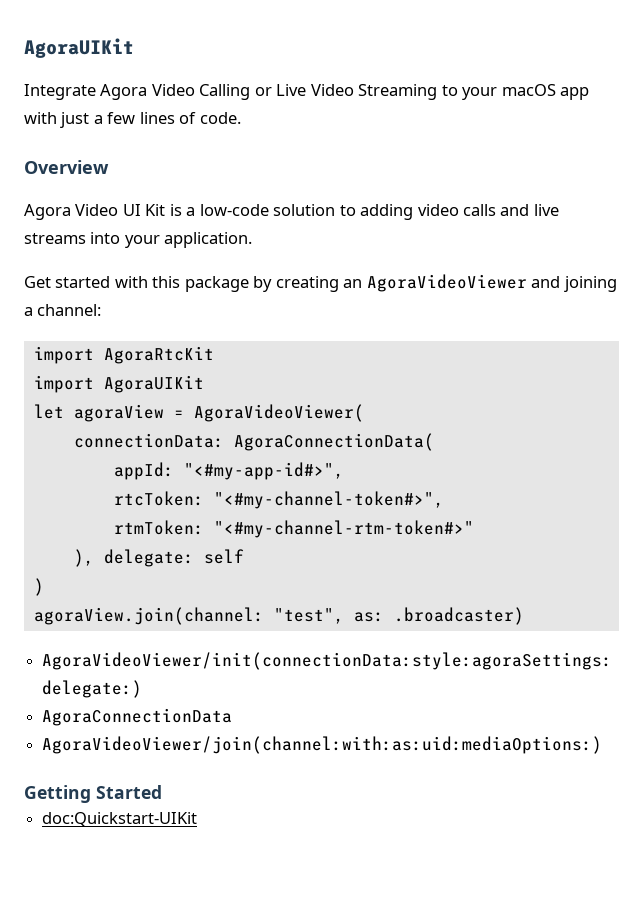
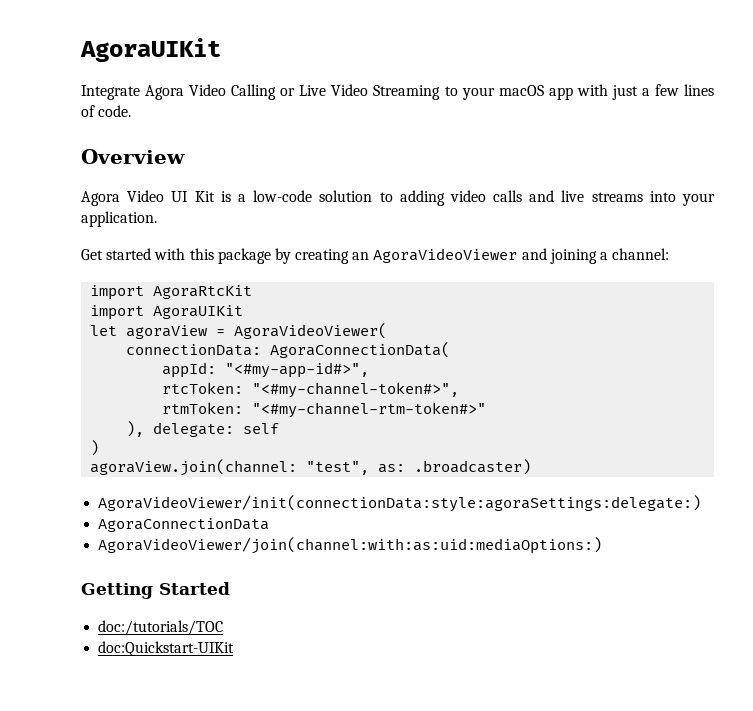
(162, 792) none -> [98,620,224,635] // doc:/tutorials/TOC

